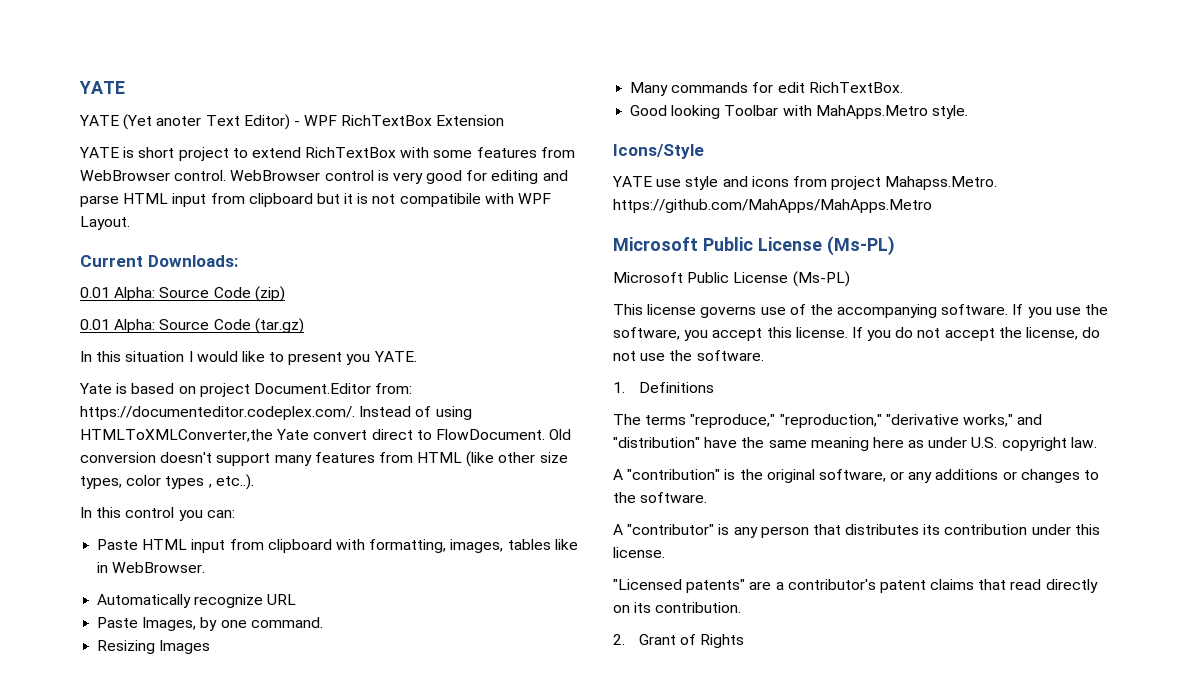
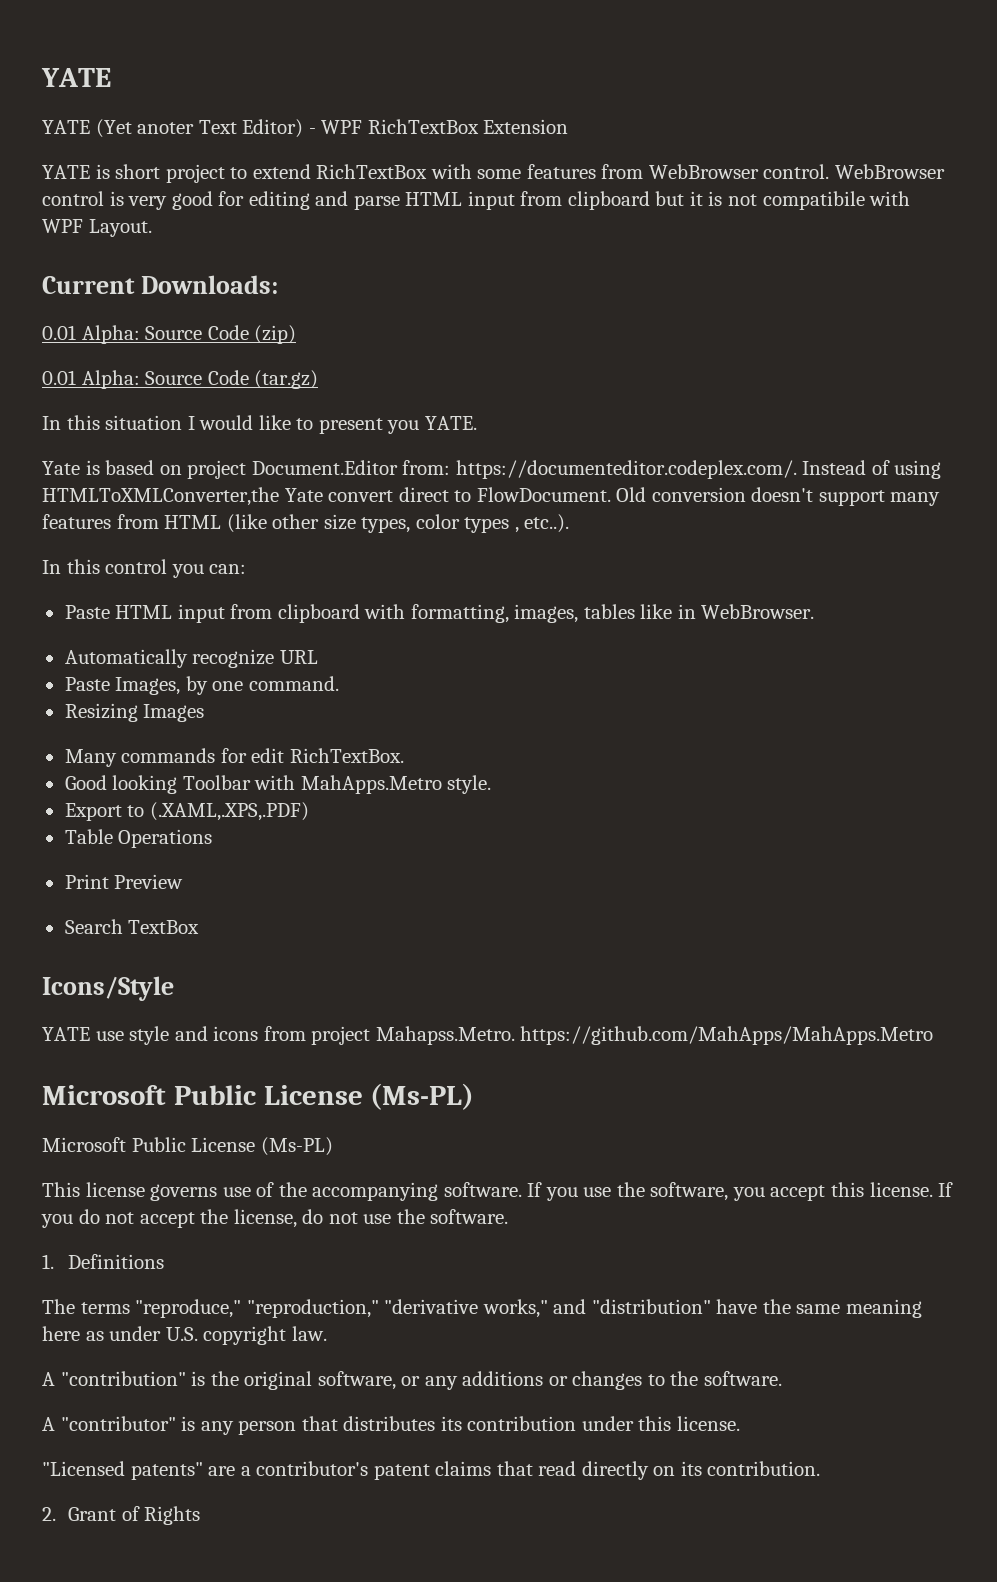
(968, 112) none -> [64,802,309,821] [64,829,213,848] [64,874,184,889] [64,919,200,934] // Export to (.XAML,.XPS,.PDF) // Table Operations // Print Preview // Search TextBox

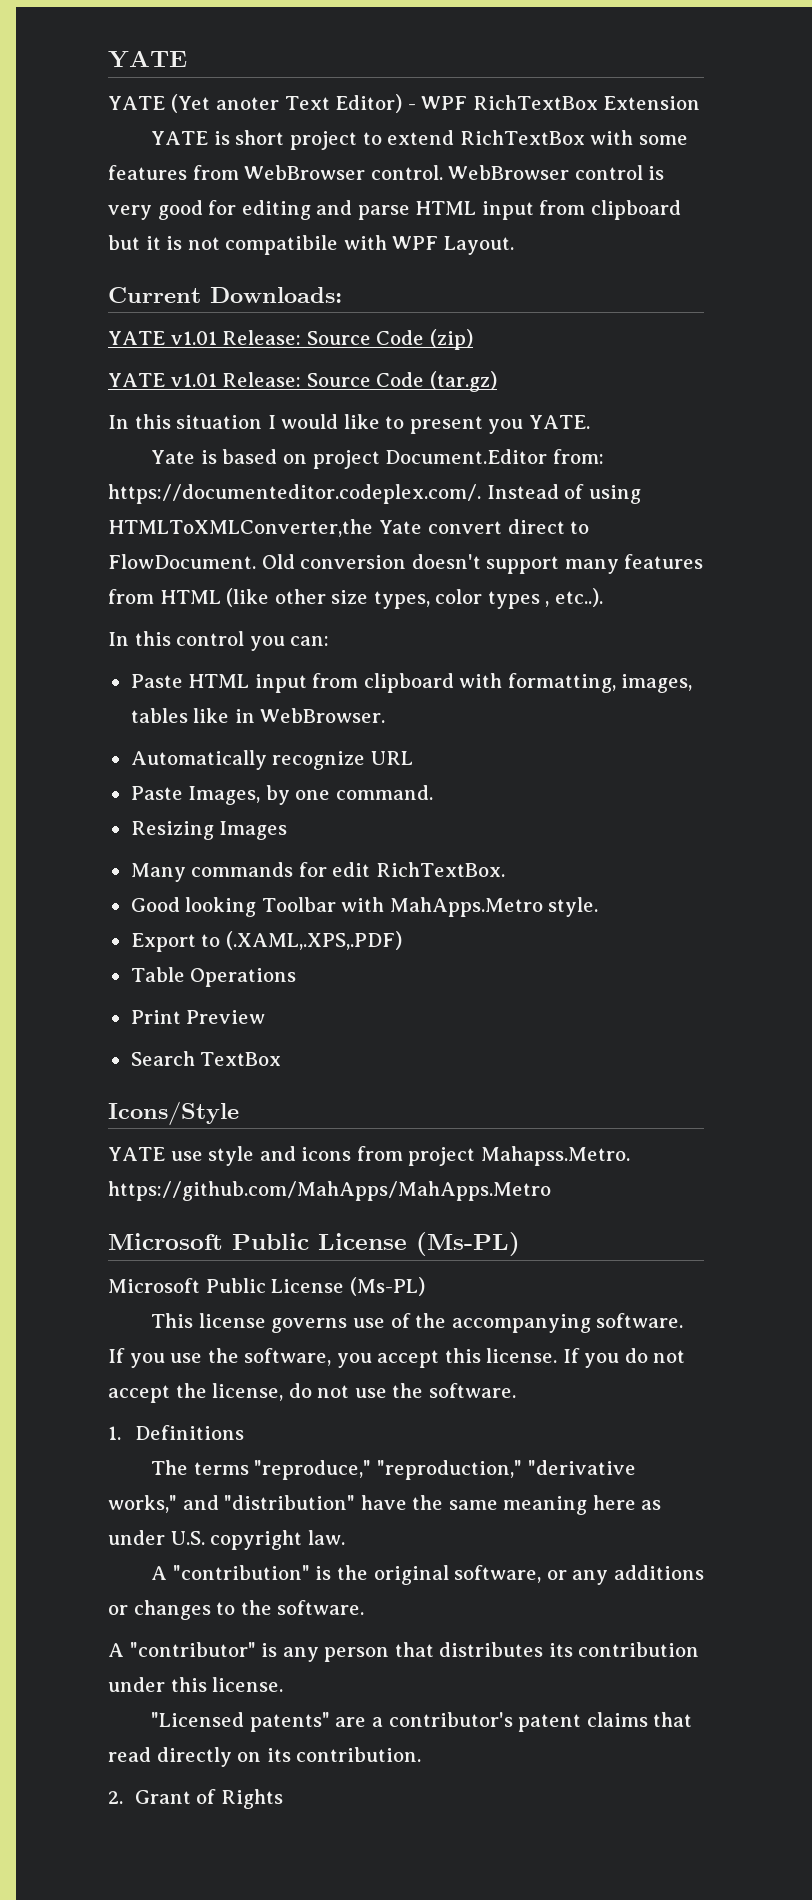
[42,325,140,344] 0.01 Alpha: -> [108,330,302,345] YATE v1.01 Release:
[42,370,140,389] 0.01 Alpha: -> [108,372,302,387] YATE v1.01 Release:

